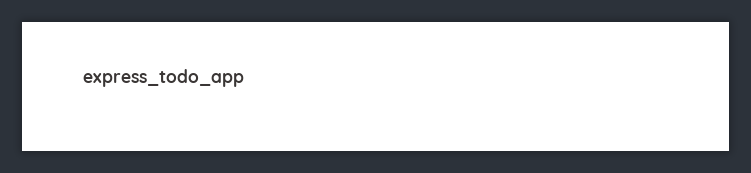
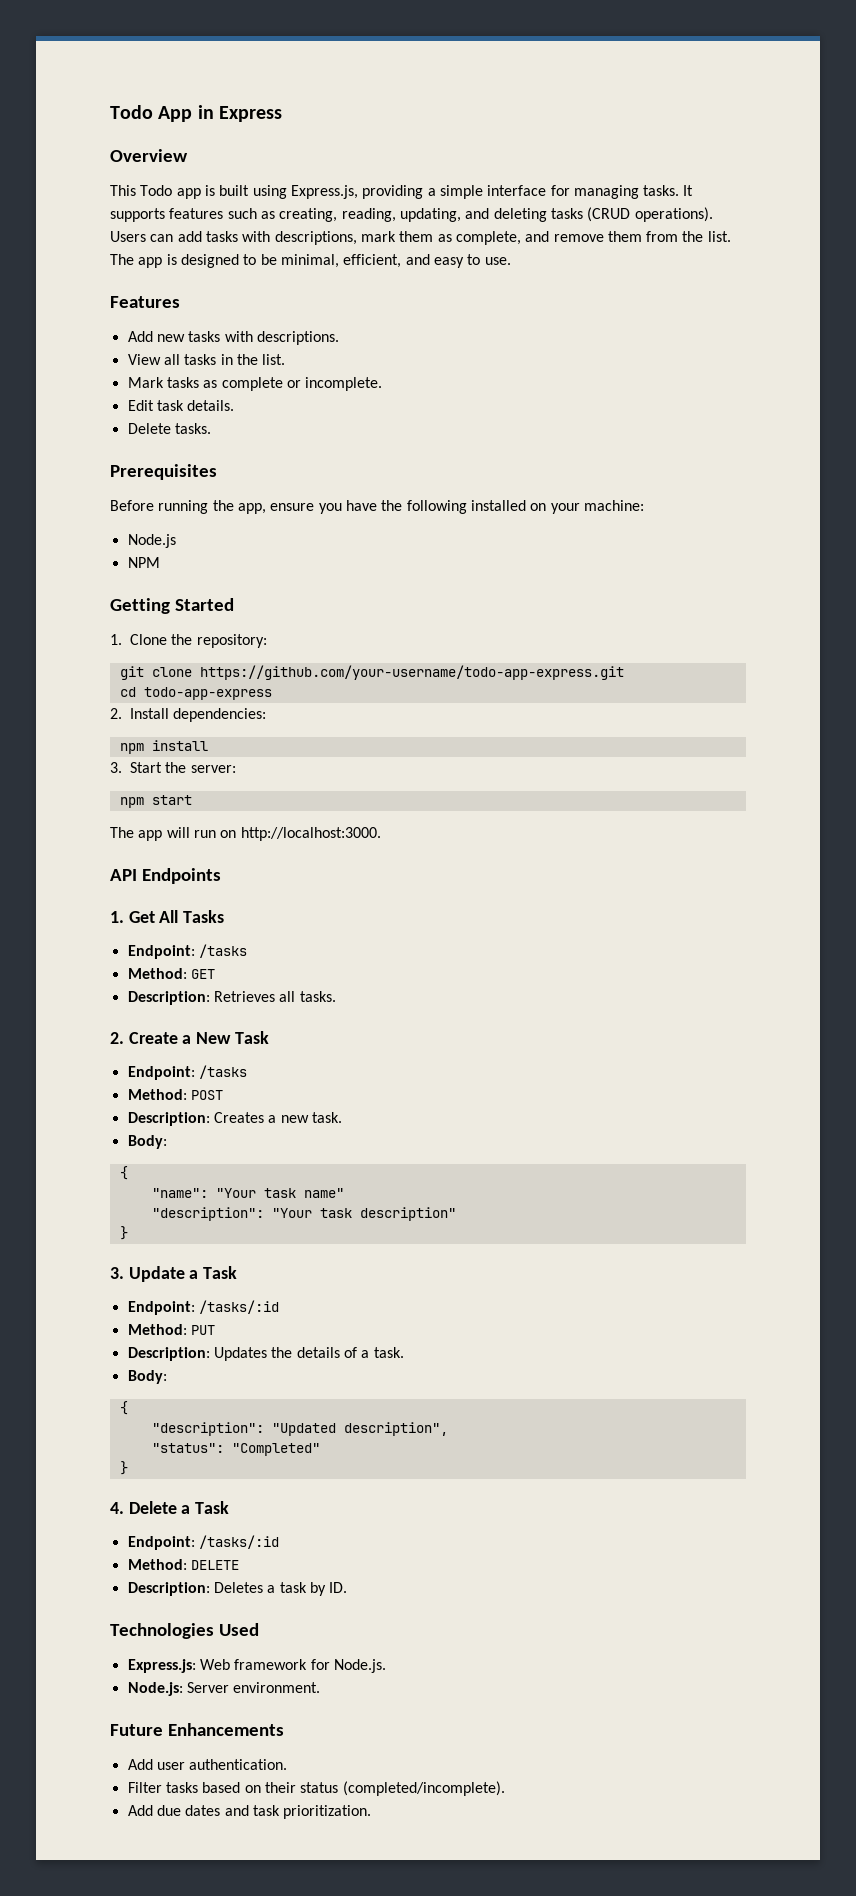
[83,69,244,87] express_todo_app -> [110,105,283,122] [110,149,188,162] [110,185,694,199] [110,207,713,222] [110,231,731,245] [110,254,511,268] [110,296,180,308] [127,331,339,345] [127,354,286,365] [127,377,383,391] [127,400,235,411] [127,423,211,434] [110,464,217,480] [110,500,644,514] [127,534,176,548] [127,557,160,568] [110,598,234,614] [110,634,267,648] [119,665,624,680] [119,687,272,700] [110,708,267,722] [119,740,208,754] [110,762,236,773] [119,795,192,808] [110,827,381,841] [110,868,221,884] [110,910,225,923] [127,944,247,959] [127,968,215,979] [127,991,336,1005] [110,1031,269,1044] [127,1065,247,1080] [127,1089,223,1100] [127,1112,342,1126] [127,1135,167,1149] [119,1166,128,1180] [151,1188,344,1198] [151,1207,456,1221] [119,1226,128,1240] [110,1266,238,1282] [127,1300,279,1315] [127,1324,215,1335] [127,1347,404,1361] [127,1370,167,1384] [119,1401,128,1415] [151,1422,448,1436] [151,1443,320,1456] [119,1461,128,1475] [110,1501,230,1514] [127,1535,279,1550] [127,1559,239,1570] [127,1582,348,1596] [110,1623,259,1639] [127,1659,386,1673] [127,1682,321,1696] [110,1723,284,1736] [127,1759,288,1770] [127,1781,505,1796] [127,1805,372,1819] Todo App in Express // Overview // This Todo app is built using Express.js, providing a simple interface for managing tasks. It supports features such as creating, reading, updating, and deleting tasks (CRUD operations). Users can add tasks with descriptions, mark them as complete, and remove them from the list. The app is designed to be minimal, efficient, and easy to use. // Features // Add new tasks with descriptions. // View all tasks in the list. // Mark tasks as complete or incomplete. // Edit task details. // Delete tasks. // Prerequisites // Before running the app, ensure you have the following installed on your machine: // Node.js // NPM // Getting Started // 1. Clone the repository: // git clone https://github.com/your-username/todo-app-express.git // cd todo-app-express // 2. Install dependencies: // npm install // 3. Start the server: // npm start // The app will run on http://localhost:3000. // API Endpoints // 1. Get All Tasks // Endpoint: /tasks // Method: GET // Description: Retrieves all tasks. // 2. Create a New Task // Endpoint: /tasks // Method: POST // Description: Creates a new task. // Body: // { // "name": "Your task name" // "description": "Your task description" // } // 3. Update a Task // Endpoint: /tasks/:id // Method: PUT // Description: Updates the details of a task. // Body: // { // "description": "Updated description", // "status": "Completed" // } // 4. Delete a Task // Endpoint: /tasks/:id // Method: DELETE // Description: Deletes a task by ID. // Technologies Used // Express.js: Web framework for Node.js. // Node.js: Server environment. // Future Enhancements // Add user authentication. // Filter tasks based on their status (completed/incomplete). // Add due dates and task prioritization.

